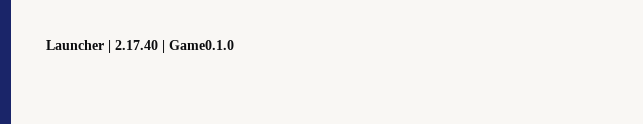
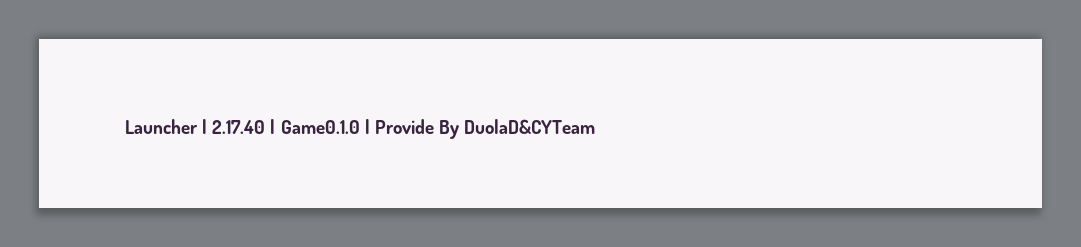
(234, 45) none -> [364,119,596,139] | Provide By DuolaD&CYTeam

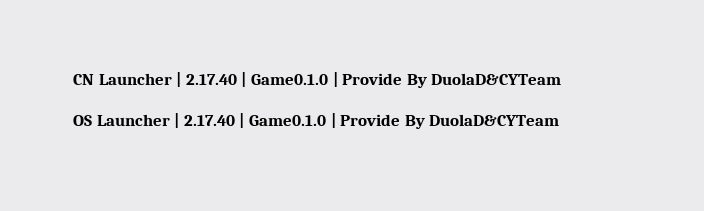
[125,119,596,139] Launcher | 2.17.40 | Game0.1.0 | Provide By DuolaD&CYTeam -> [73,72,562,88] [73,113,560,129] CN Launcher | 2.17.40 | Game0.1.0 | Provide By DuolaD&CYTeam // OS Launcher | 2.17.40 | Game0.1.0 | Provide By DuolaD&CYTeam

